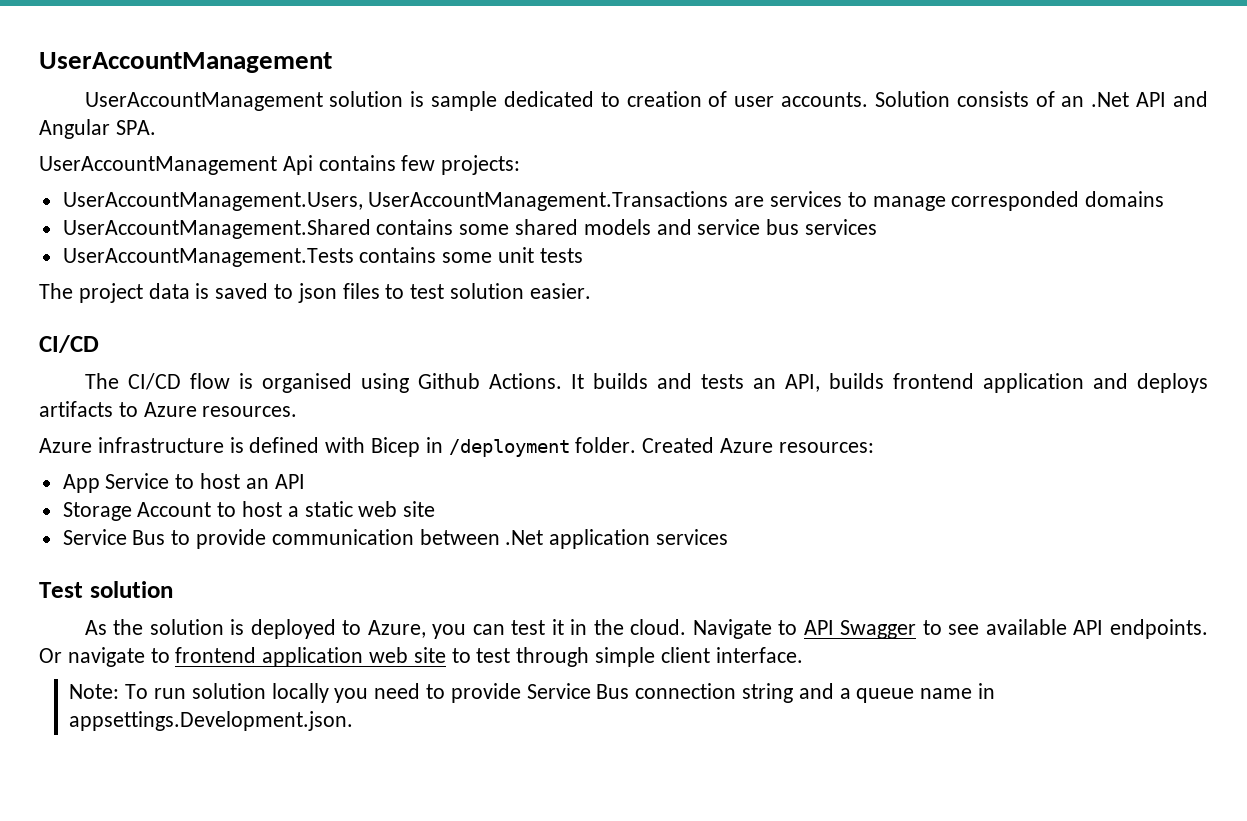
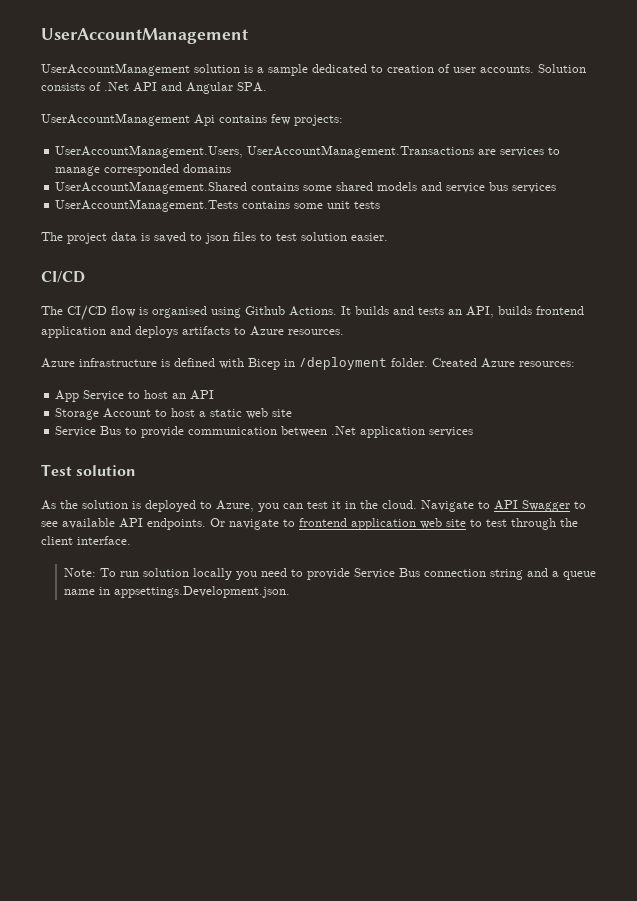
(425, 99) none -> [257,67,264,73] a
[1061,96,1085,107] an -> (101, 86) none
[595,647,656,667] simple -> [560,518,578,527] the

